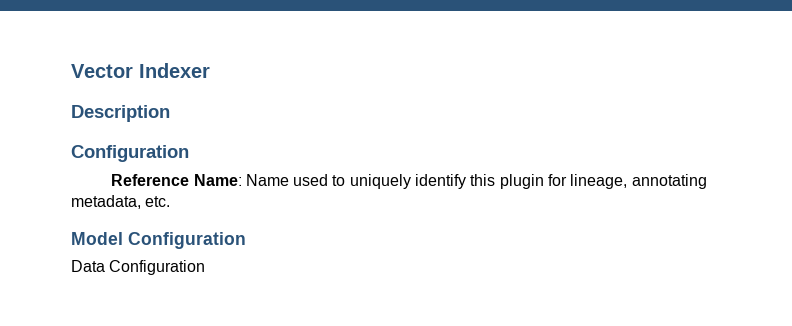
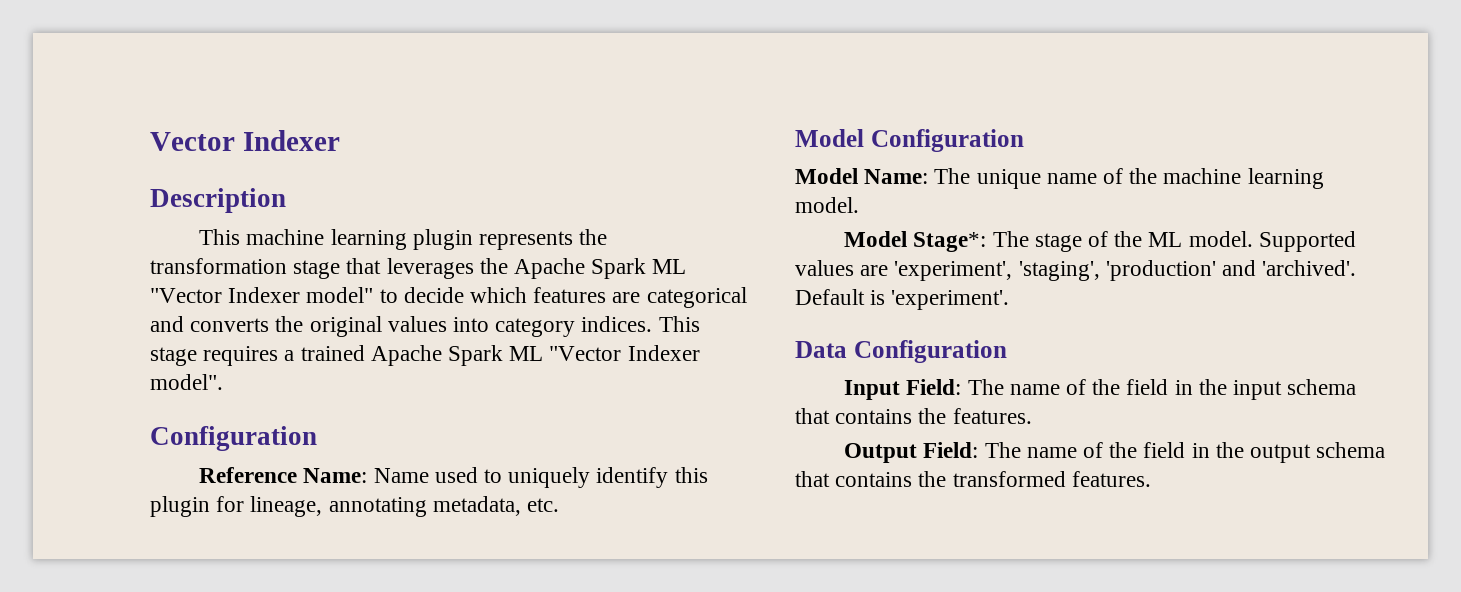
(170, 113) none -> [199,229,608,250] [150,258,687,279] [150,287,747,308] [150,316,700,337] [150,345,700,366] [150,374,223,390] // This machine learning plugin represents the transformation stage that leverages the Apache Spark ML "Vector Indexer model" to decide which features are categorical and converts the original values into category indices. This stage requires a trained Apache Spark ML "Vector Indexer model".
[71,260,206,275] Data Configuration -> [795,168,1324,189] [795,197,859,213] [844,231,1356,252] [795,260,1357,281] [795,289,1010,310] [795,340,1007,363] [844,379,1357,400] [795,408,1032,424] [844,442,1386,463] [795,471,1151,487] Model Name: The unique name of the machine learning model. // Model Stage*: The stage of the ML model. Supported values are 'experiment', 'staging', 'production' and 'archived'. Default is 'experiment'. // Data Configuration // Input Field: The name of the field in the input schema that contains the features. // Output Field: The name of the field in the output schema that contains the transformed features.

